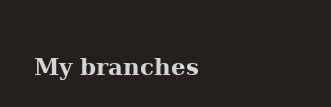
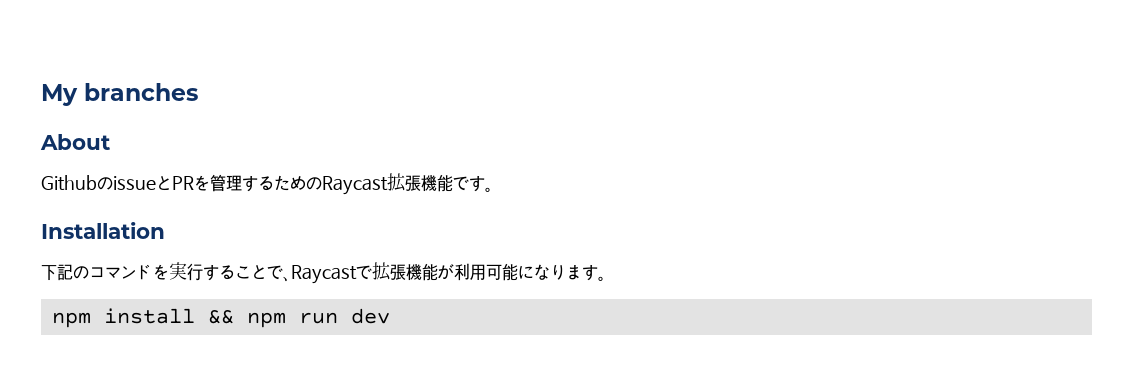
(199, 66) none -> [40,134,110,150] [41,173,493,195] [41,222,165,239] [41,262,606,284] [51,308,390,328] // About // GithubのissueとPRを管理するためのRaycast拡張機能です。 // Installation // 下記のコマンドを実行することで、Raycastで拡張機能が利用可能になります。 // npm install && npm run dev

